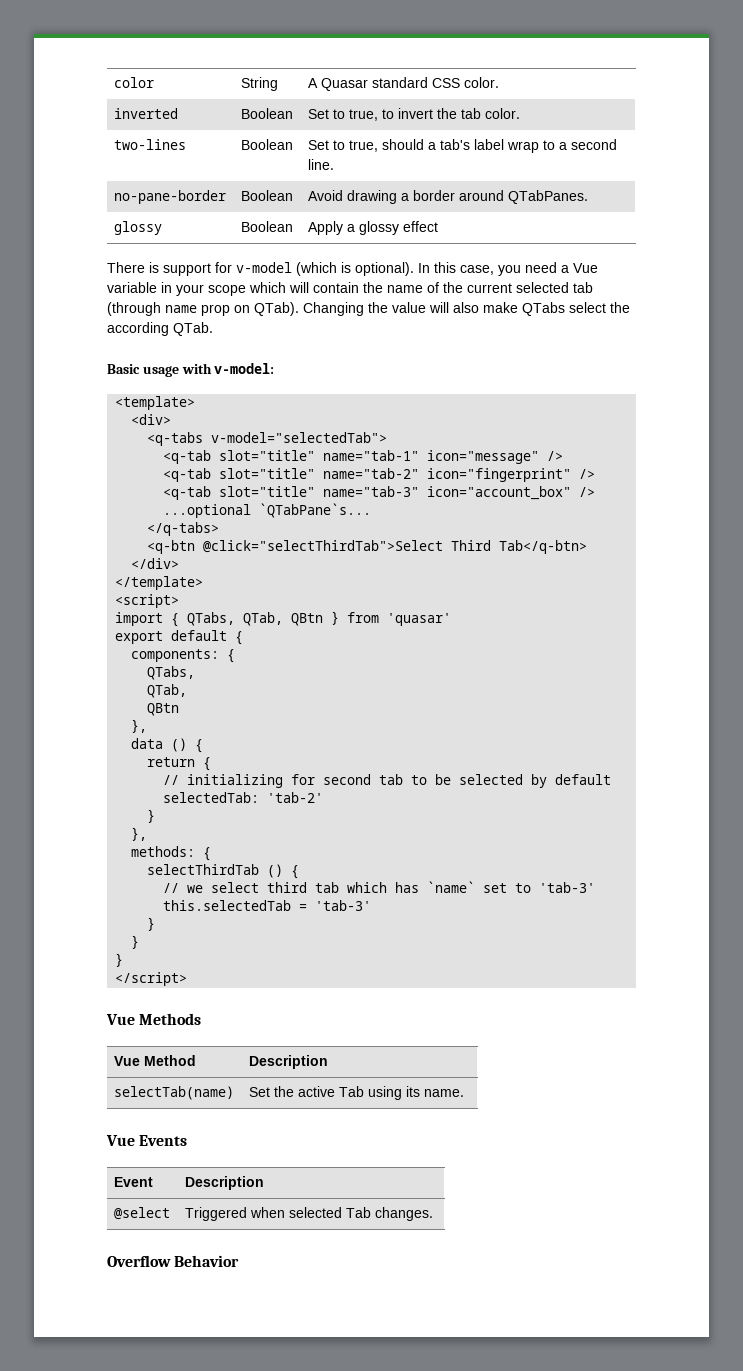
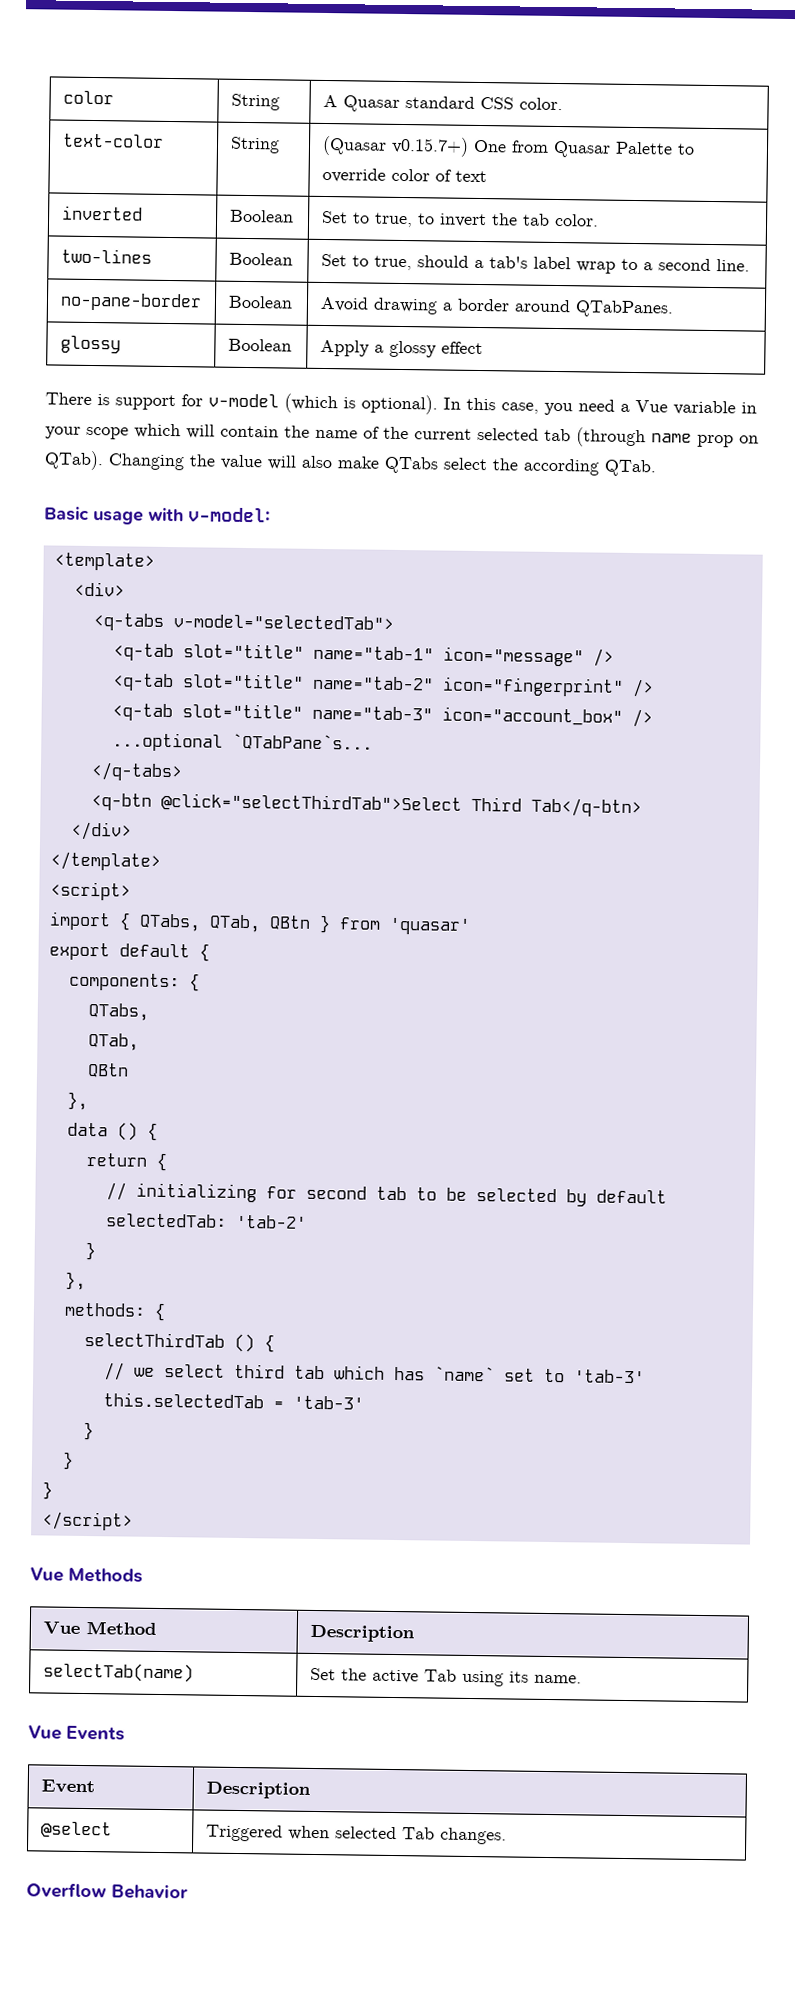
(500, 82) none -> [61,133,164,148] [229,136,280,154] [321,135,695,158] [321,167,487,183] // text-color | String | (Quasar v0.15.7+) One from Quasar Palette to override color of text

